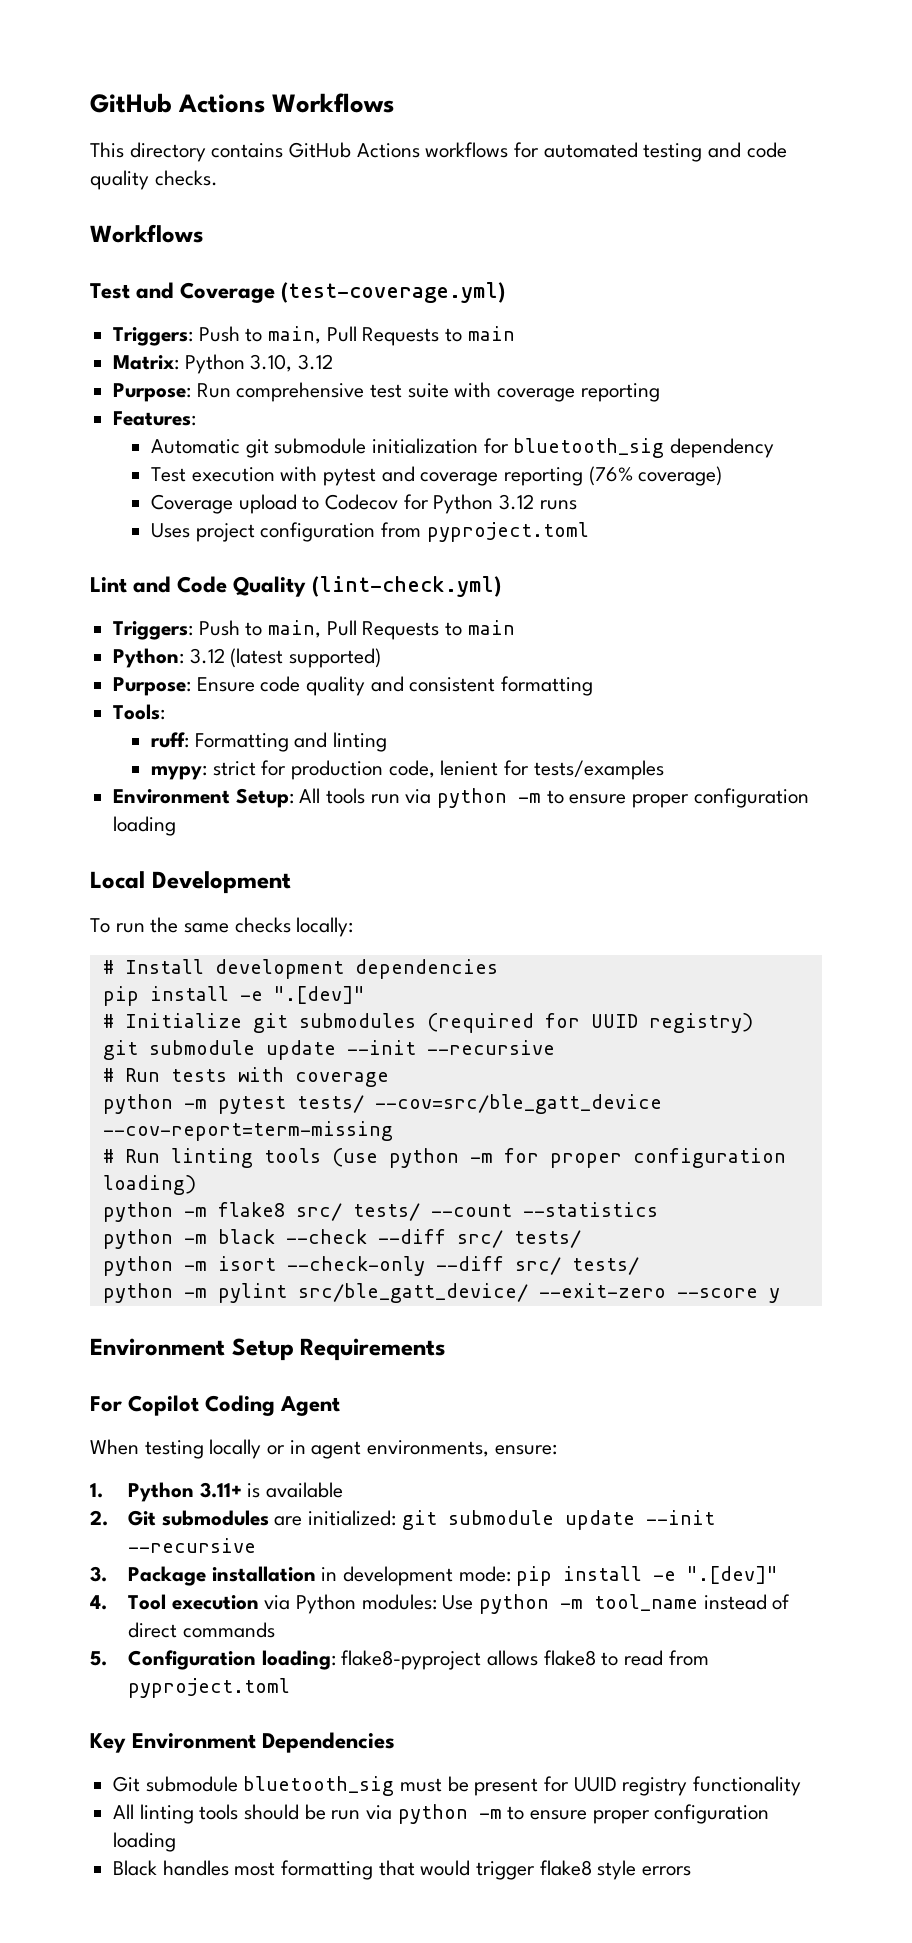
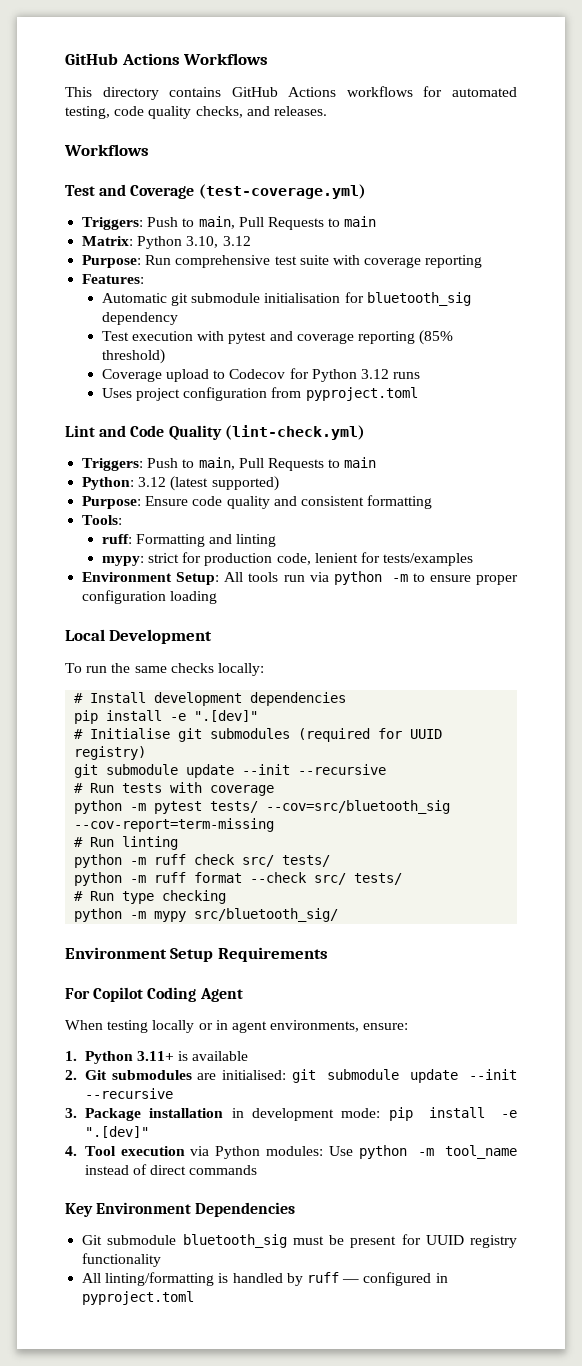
[643,142,787,162] [90,170,218,190] testing and code quality checks. -> [65,106,327,119] testing, code quality checks, and releases.
[372,438,479,454] initialization -> [264,293,341,303] initialisation
[588,466,723,486] (76% coverage) -> [419,330,454,345] [101,349,165,364] (85% threshold)
[124,1013,242,1028] Initialize -> [90,728,171,739] Initialise
[374,1094,662,1114] --cov=src/ble_gatt_device -> [266,800,451,814] --cov=src/bluetooth_sig
[263,1148,786,1168] [102,1175,196,1195] [102,1202,658,1222] [102,1229,581,1249] [102,1256,639,1276] [102,1283,780,1303] tools (use python -m for proper configuration loading) // python -m flake8 src/ tests/ --count --statistics // python -m black --check --diff src/ tests/ // python -m isort --check-only --diff src/ tests/ // python -m pylint src/ble_gatt_device/ --exit-zero --score y -> [74,854,331,868] [74,872,403,886] [74,890,227,904] [74,908,339,922] // python -m ruff check src/ tests/ // python -m ruff format --check src/ tests/ // # Run type checking // python -m mypy src/bluetooth_sig/
[308,1510,397,1526] initialized: -> [222,1070,287,1080] initialised:
[90,1650,709,1670] [128,1678,291,1698] // 5. Configuration loading: flake8-pyproject allows flake8 to read from pyproject.toml -> (258, 1170) none
[139,1804,770,1824] [113,1832,177,1852] [113,1860,692,1880] linting tools should be run via python -m to ensure proper configuration loading // Black handles most formatting that would trigger flake8 style errors -> [105,1272,448,1286] [82,1291,195,1305] linting/formatting is handled by ruff — configured in pyproject.toml

